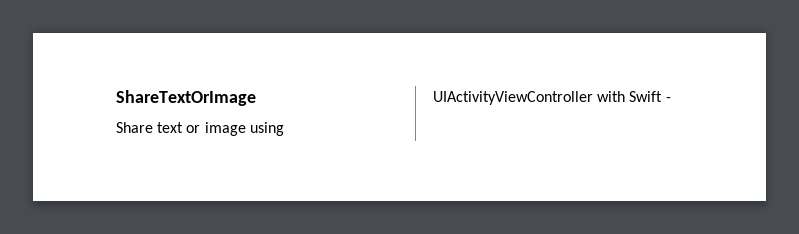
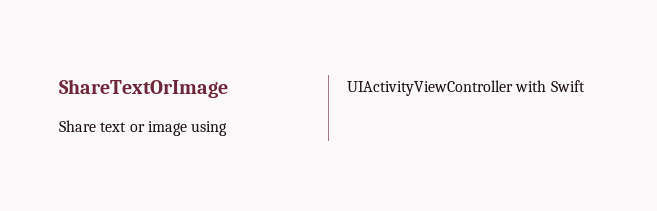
[665,97,671,102] - -> (585, 86) none

